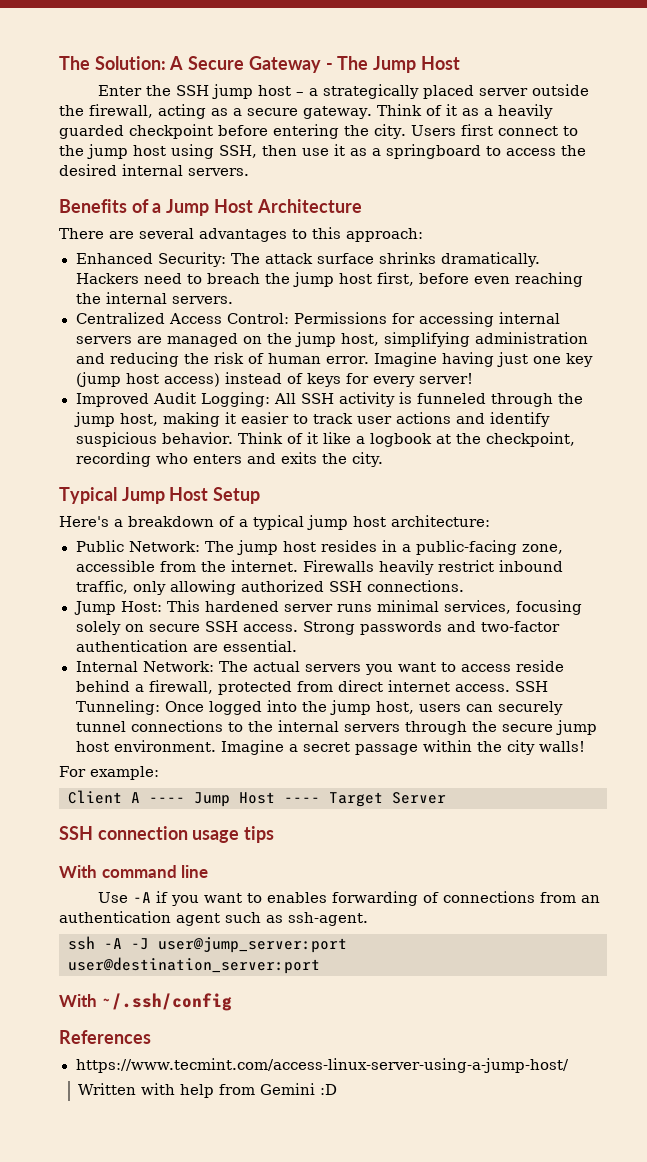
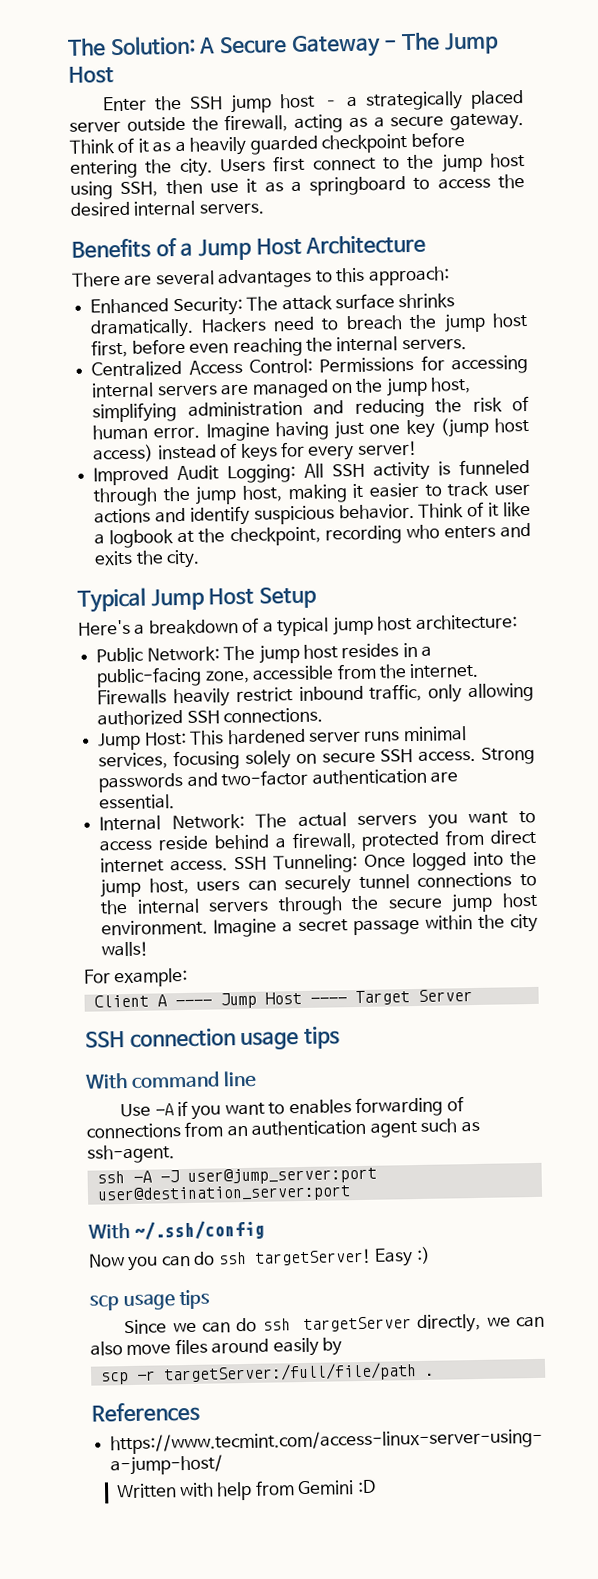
(232, 1002) none -> [88,1246,431,1272] [89,1289,210,1311] [124,1313,546,1335] [90,1337,343,1357] [100,1362,435,1385] // Now you can do ssh targetServer! Easy :) // scp usage tips // Since we can do ssh targetServer directly, we can also move files around easily by // scp -r targetServer:/full/file/path .

